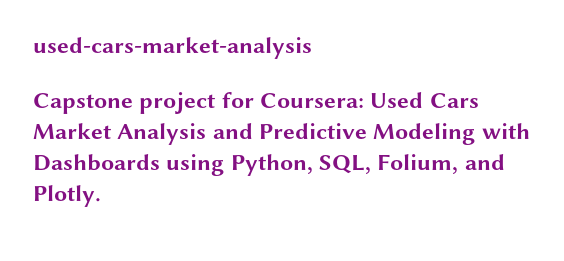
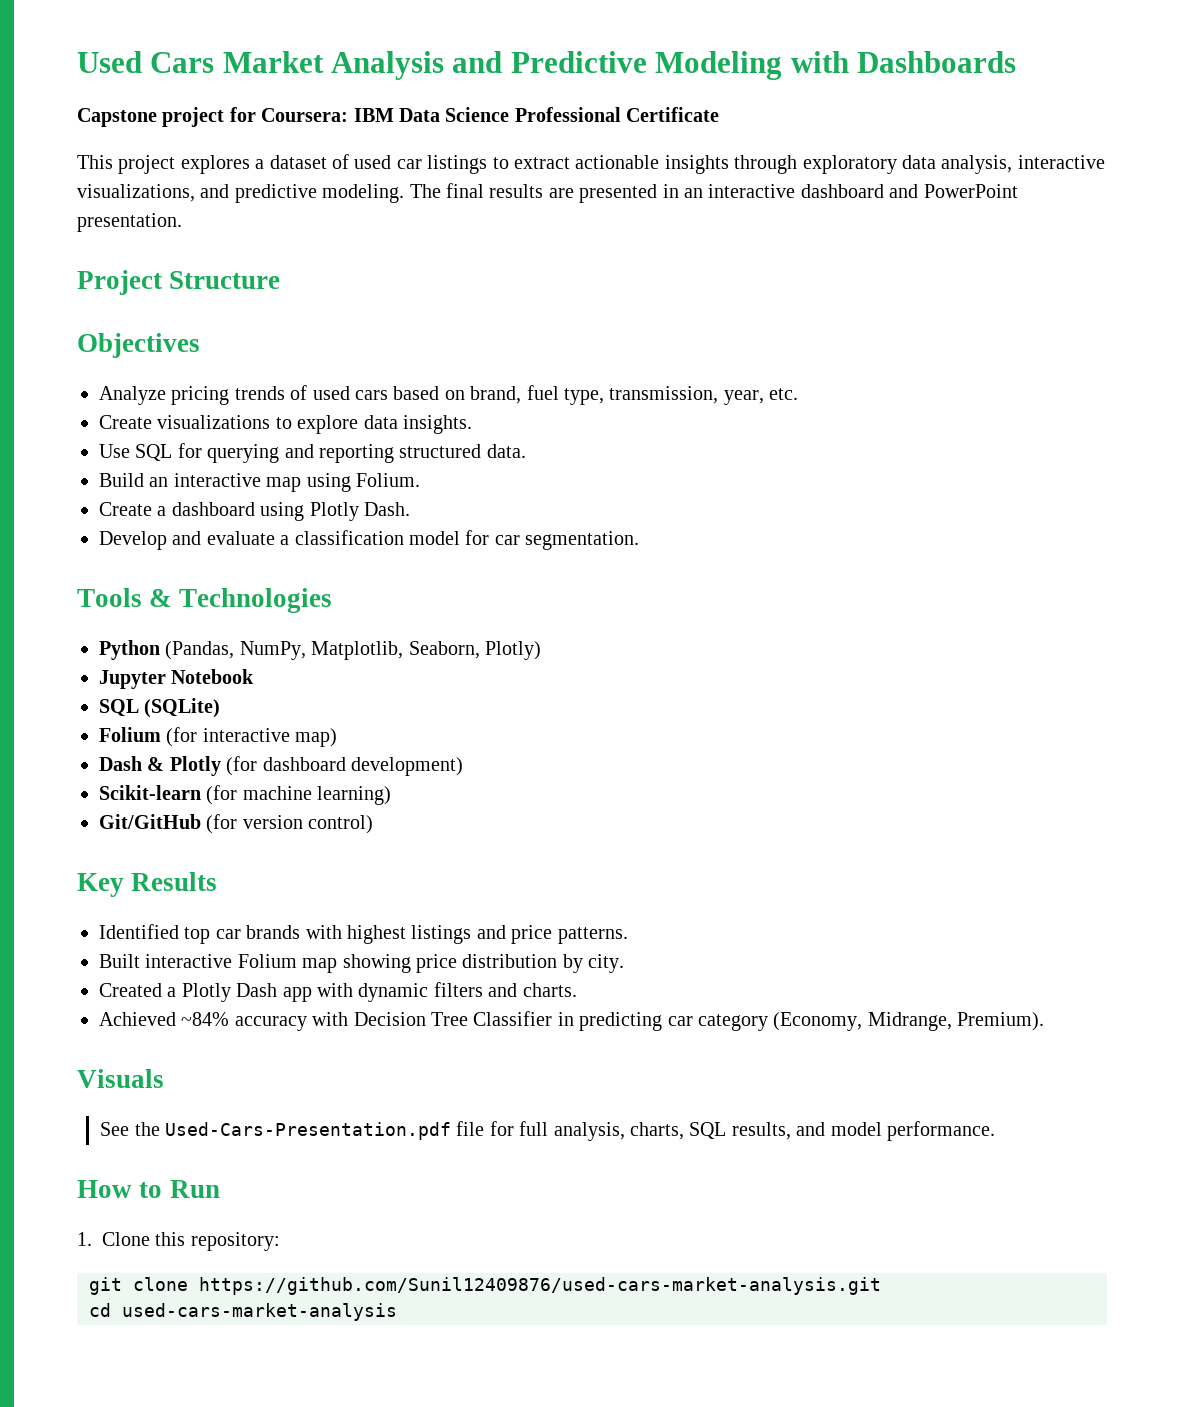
[33,37,312,59] [33,92,365,114] used-cars-market-analysis // Capstone project for Coursera: -> (77, 62) none
[166,154,505,176] [33,185,101,207] using Python, SQL, Folium, and Plotly. -> [77,107,720,127] [77,154,1105,174] [77,183,1018,203] [77,213,182,232] [77,270,281,295] [77,333,200,358] [99,385,799,405] [99,415,472,434] [99,443,526,463] [99,473,420,492] [99,502,410,521] [99,530,640,550] [77,588,332,613] [99,640,541,660] [99,669,255,689] [99,698,221,718] [99,727,338,747] [99,756,463,776] [99,785,392,805] [99,814,374,834] [77,872,218,897] [99,924,628,944] [99,954,625,973] [99,982,577,1002] [99,1011,1045,1031] [77,1069,164,1088] [100,1121,996,1141] [77,1180,220,1198] [77,1232,280,1251] [89,1277,881,1295] [89,1303,397,1321] // Capstone project for Coursera: IBM Data Science Professional Certificate // This project explores a dataset of used car listings to extract actionable insights through exploratory data analysis, interactive visualizations, and predictive modeling. The final results are presented in an interactive dashboard and PowerPoint presentation. // Project Structure // Objectives // Analyze pricing trends of used cars based on brand, fuel type, transmission, year, etc. // Create visualizations to explore data insights. // Use SQL for querying and reporting structured data. // Build an interactive map using Folium. // Create a dashboard using Plotly Dash. // Develop and evaluate a classification model for car segmentation. // Tools & Technologies // Python (Pandas, NumPy, Matplotlib, Seaborn, Plotly) // Jupyter Notebook // SQL (SQLite) // Folium (for interactive map) // Dash & Plotly (for dashboard development) // Scikit-learn (for machine learning) // Git/GitHub (for version control) // Key Results // Identified top car brands with highest listings and price patterns. // Built interactive Folium map showing price distribution by city. // Created a Plotly Dash app with dynamic filters and charts. // Achieved ~84% accuracy with Decision Tree Classifier in predicting car category (Economy, Midrange, Premium). // Visuals // See the Used-Cars-Presentation.pdf file for full analysis, charts, SQL results, and model performance. // How to Run // 1. Clone this repository: // git clone https://github.com/Sunil12409876/used-cars-market-analysis.git // cd used-cars-market-analysis

